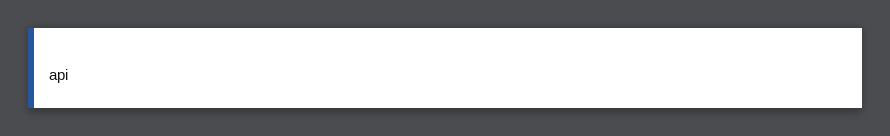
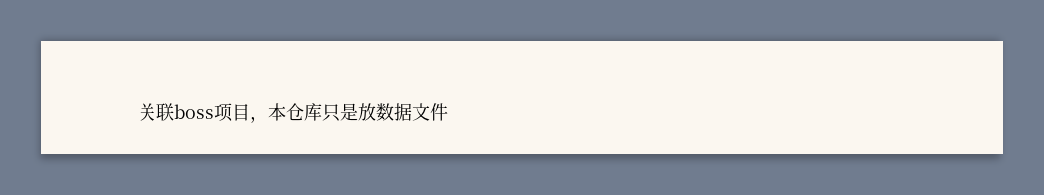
[49,69,68,83] api -> [138,103,448,123] 关联boss项目，本仓库只是放数据文件

